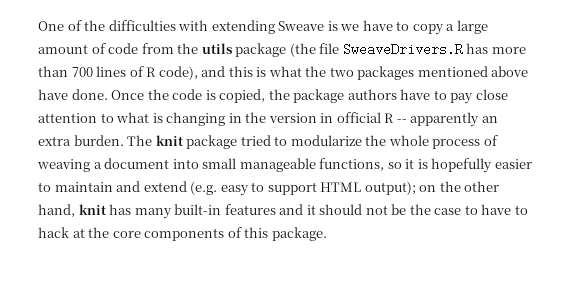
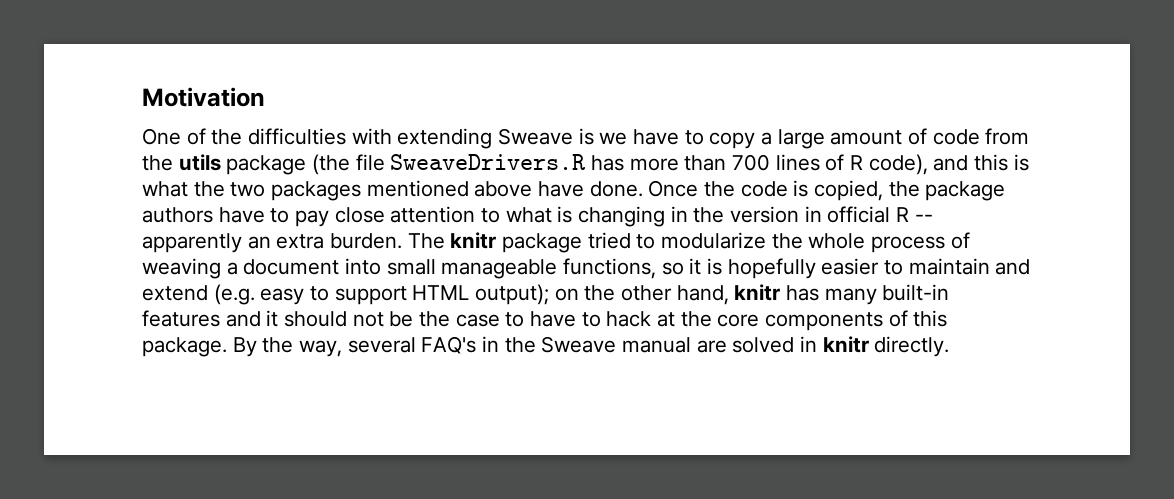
(38, 26) none -> [142,87,265,107] Motivation //
[155,135,184,146] knit -> [450,232,497,249] knitr
[78,204,107,215] knit -> [734,284,781,301] knitr
(327, 234) none -> [232,336,950,357] By the way, several FAQ's in the Sweave manual are solved in knitr directly.

